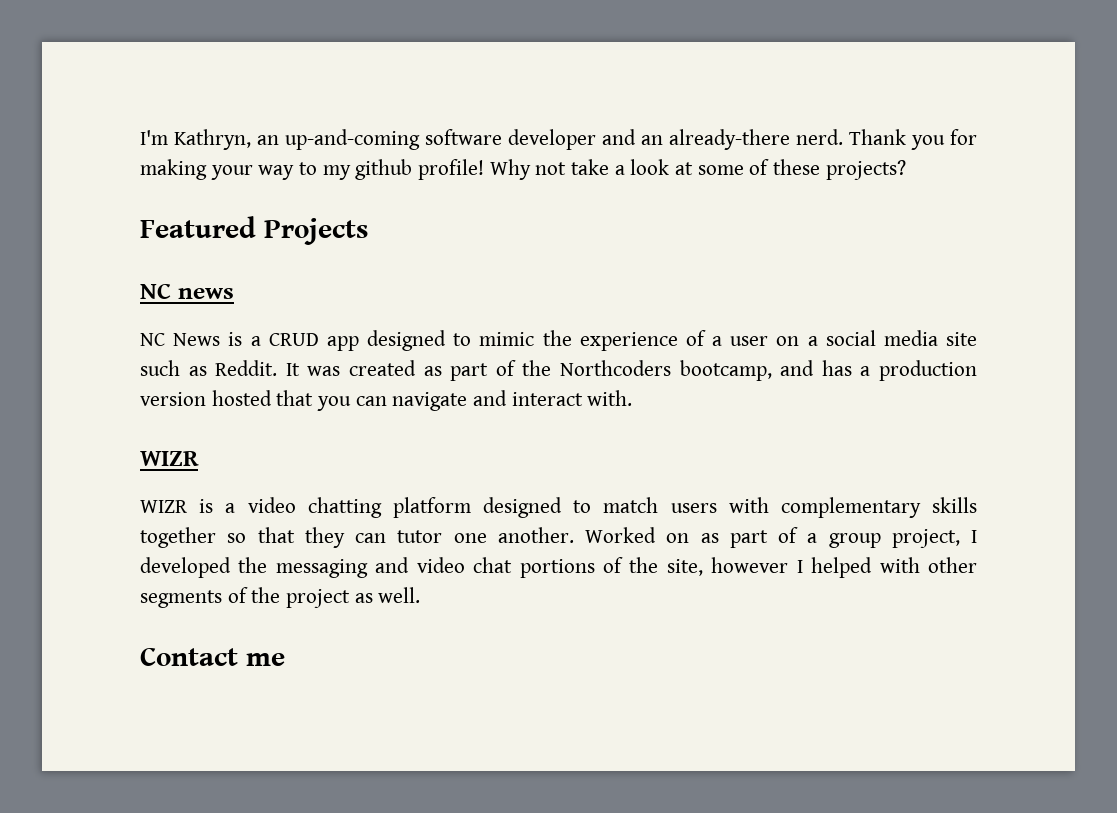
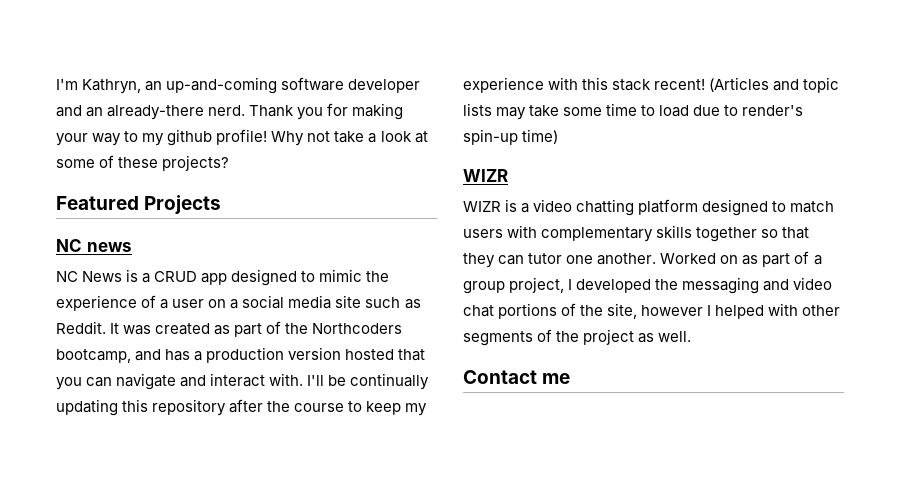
(633, 398) none -> [307,373,430,390] [56,399,428,416] [463,77,840,93] [463,103,804,120] [463,129,559,145] I'll be continually updating this repository after the course to keep my experience with this stack recent! (Articles and topic lists may take some time to load due to render's spin-up time)

